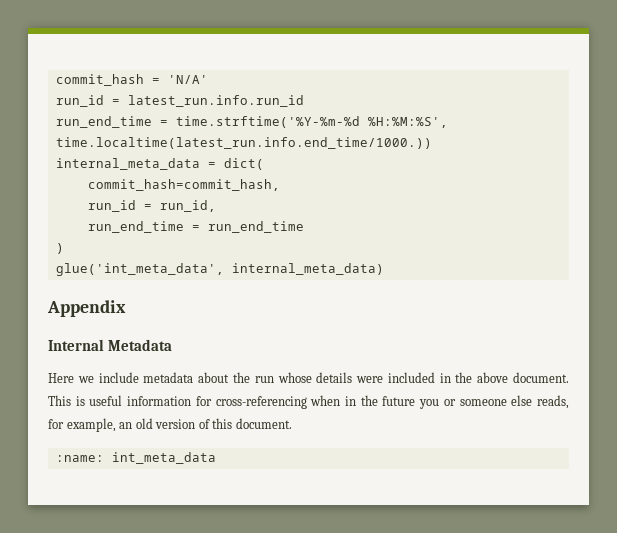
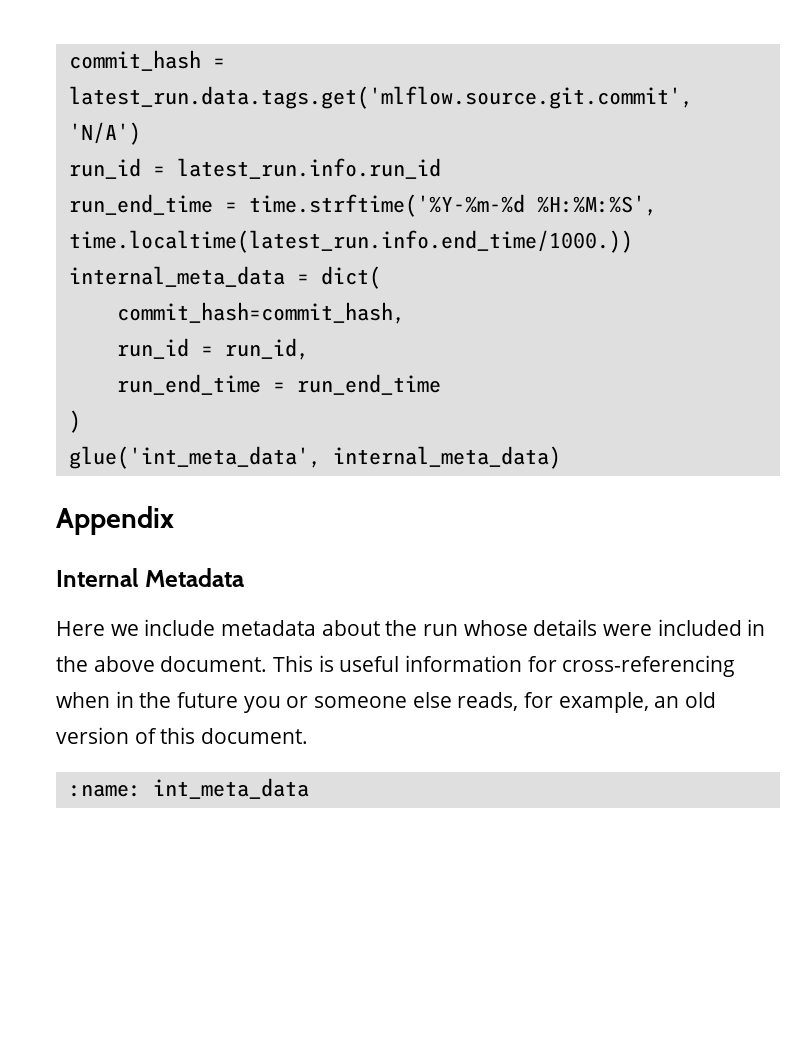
[167,75,208,84] 'N/A' -> [68,86,693,109] [68,122,141,145] latest_run.data.tags.get('mlflow.source.git.commit', 'N/A')

